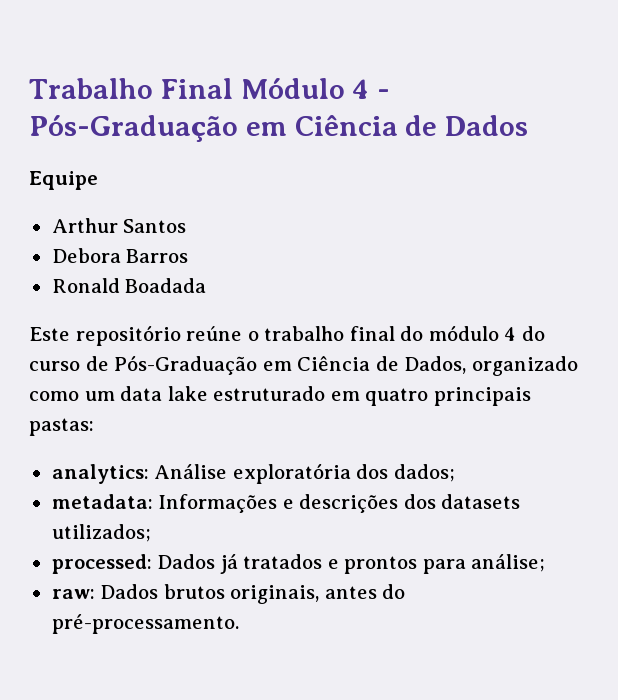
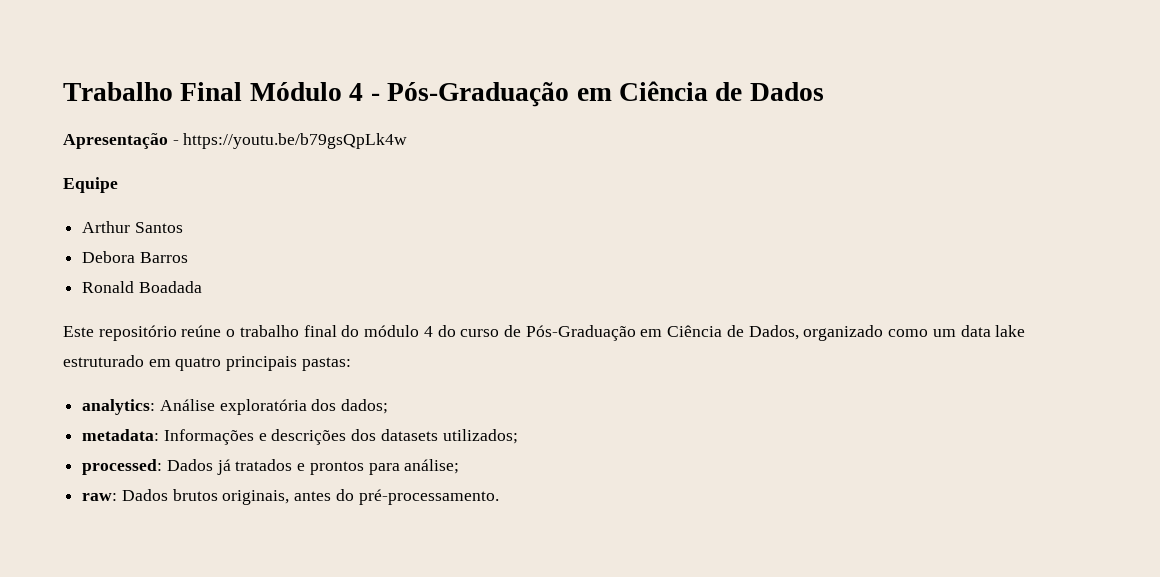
(529, 125) none -> [63,133,408,149] // Apresentação - https://youtu.be/b79gsQpLk4w

